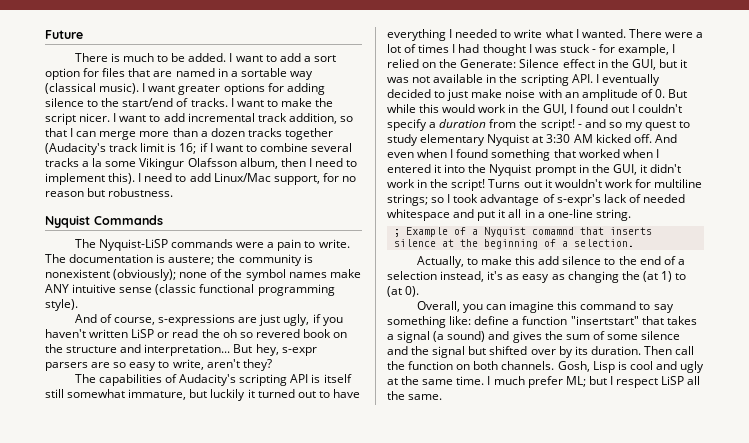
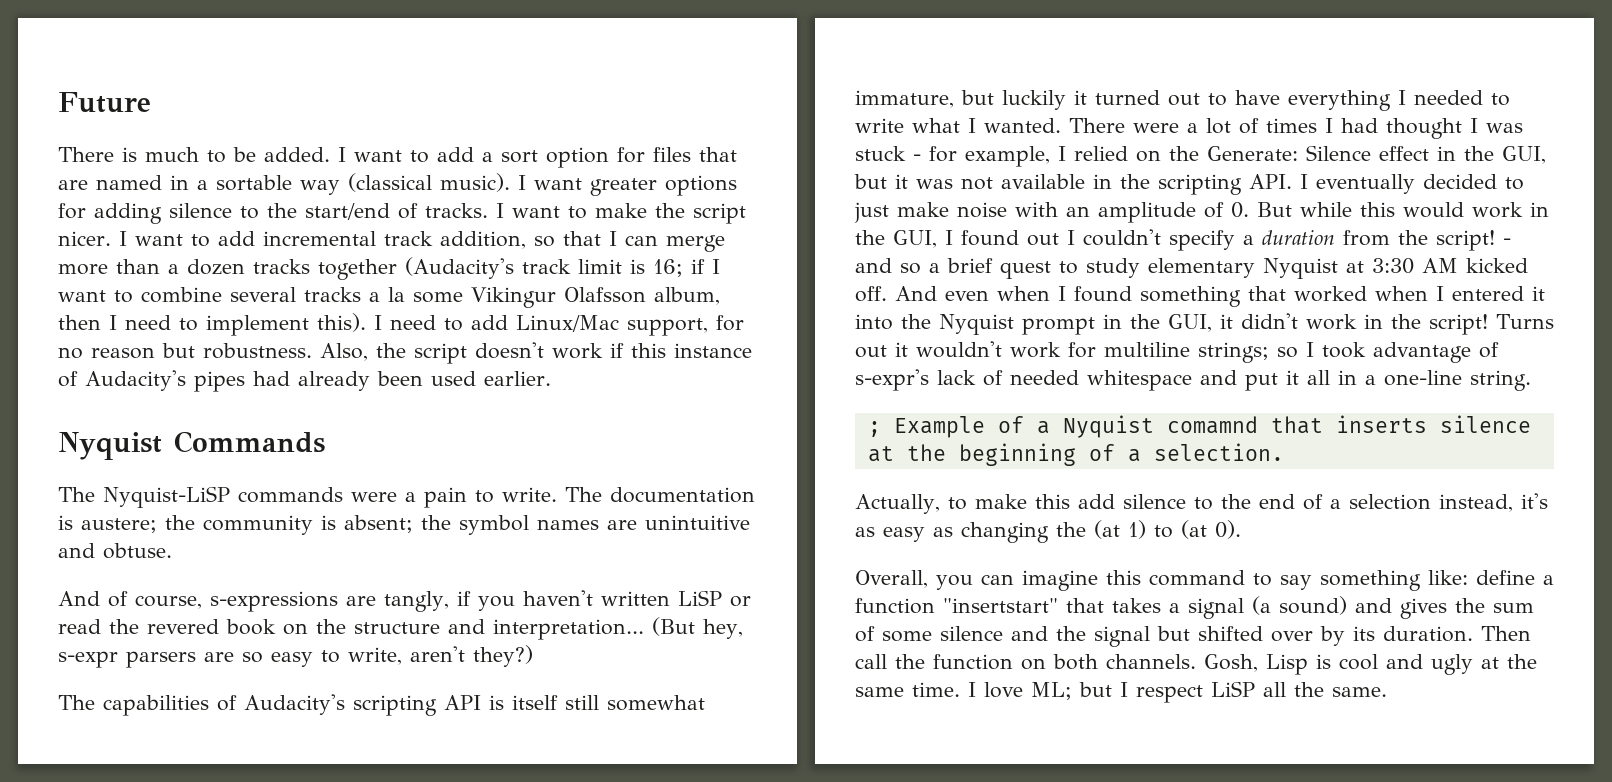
(174, 192) none -> [320,342,752,364] [58,370,551,392] Also, the script doesn't work if this instance of Audacity's pipes had already been used earlier.
[45,269,361,281] [45,284,335,296] [45,299,78,311] nonexistent (obviously); none of the symbol names make ANY intuitive sense (classic functional programming style). -> [344,515,750,535] [58,543,172,559] absent; the symbol names are unintuitive and obtuse.
[259,314,310,326] just ugly, -> [384,591,449,612] tangly,
[222,329,253,338] oh so -> (139, 626) none
[233,344,253,353] But -> [652,617,695,636] (But
[242,359,272,371] they? -> [473,645,533,667] they?)
[624,122,643,131] my -> [929,258,993,273] a brief
[493,376,563,388] much prefer -> [984,682,1023,698] love

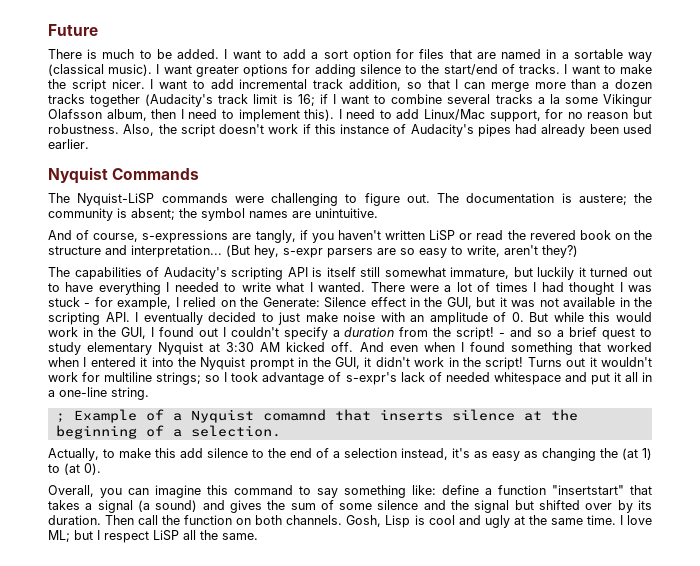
[405,487,557,508] a pain to write. -> [271,193,430,206] challenging to figure out.
[645,515,750,530] [58,543,172,559] unintuitive and obtuse. -> [315,208,378,218] unintuitive.

